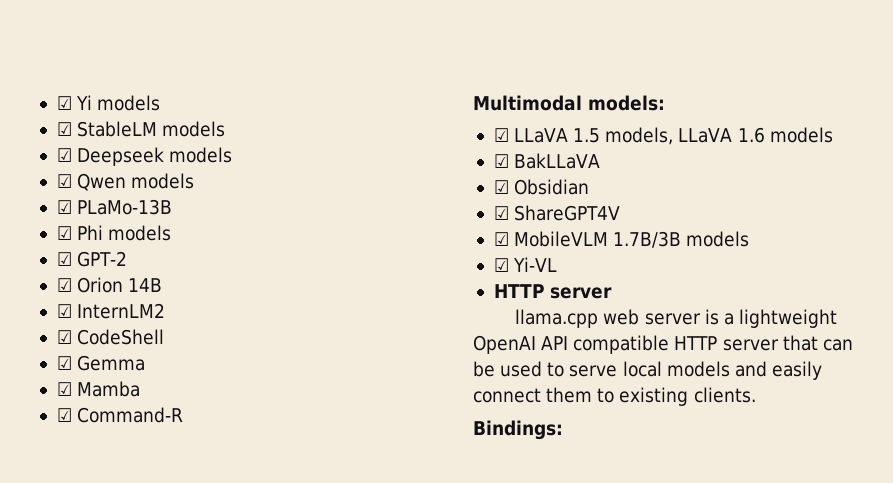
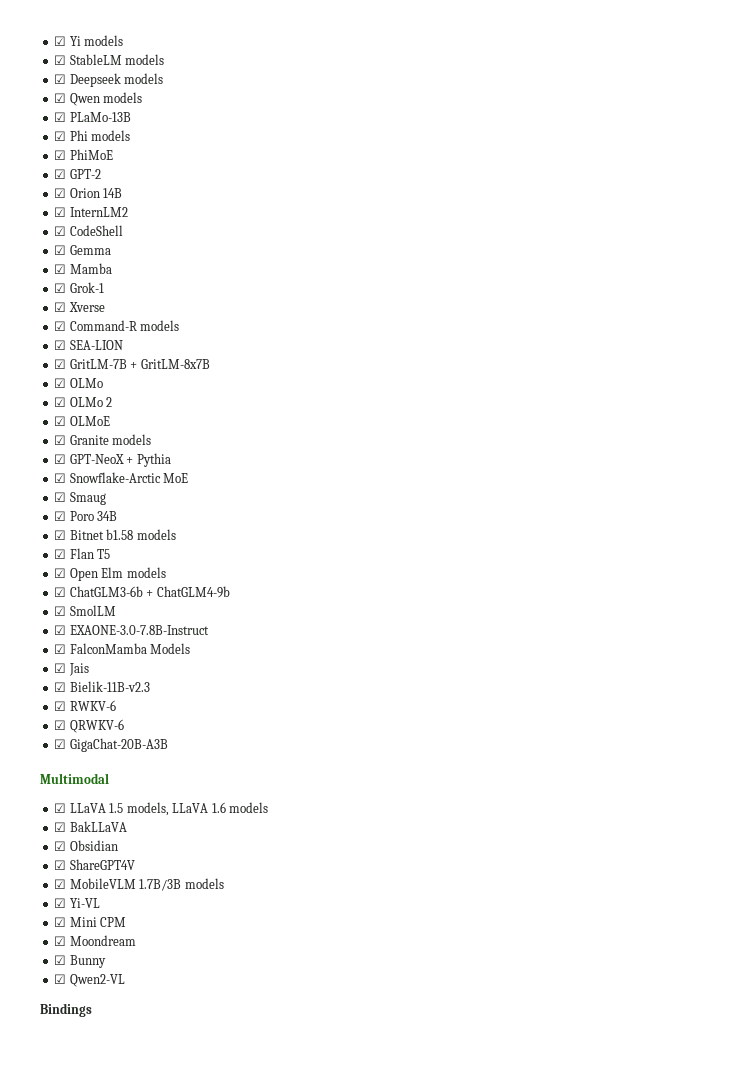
(172, 233) none -> [54,149,113,160] // ☑ PhiMoE
[77,407,184,423] Command-R -> [69,282,104,293] [54,302,105,312] [54,320,180,331] [54,340,123,350] [54,359,210,369] [54,378,103,388] [54,397,113,407] [54,416,110,426] [54,434,152,445] [54,453,171,467] [54,472,189,483] [54,492,106,505] [54,511,118,521] [54,529,176,540] [54,548,111,559] [54,567,166,581] [54,586,230,598] [54,605,116,616] [54,625,209,635] [54,643,191,654] [54,663,89,676] [54,681,150,692] [54,700,116,711] [54,719,124,733] [54,738,168,752] Grok-1 // ☑ Xverse // ☑ Command-R models // ☑ SEA-LION // ☑ GritLM-7B + GritLM-8x7B // ☑ OLMo // ☑ OLMo 2 // ☑ OLMoE // ☑ Granite models // ☑ GPT-NeoX + Pythia // ☑ Snowflake-Arctic MoE // ☑ Smaug // ☑ Poro 34B // ☑ Bitnet b1.58 models // ☑ Flan T5 // ☑ Open Elm models // ☑ ChatGLM3-6b + ChatGLM4-9b // ☑ SmolLM // ☑ EXAONE-3.0-7.8B-Instruct // ☑ FalconMamba Models // ☑ Jais // ☑ Bielik-11B-v2.3 // ☑ RWKV-6 // ☑ QRWKV-6 // ☑ GigaChat-20B-A3B
[588,95,665,111] models: -> (109, 778) none
[493,284,613,299] [515,309,837,328] [473,335,853,354] [473,361,822,380] [473,387,756,406] [473,420,563,440] HTTP server // llama.cpp web server is a lightweight OpenAI API compatible HTTP server that can be used to serve local models and easily connect them to existing clients. // Bindings: -> [54,917,127,927] [54,935,136,946] [54,955,106,968] [54,974,125,987] [40,1003,92,1017] ☑ Mini CPM // ☑ Moondream // ☑ Bunny // ☑ Qwen2-VL // Bindings

